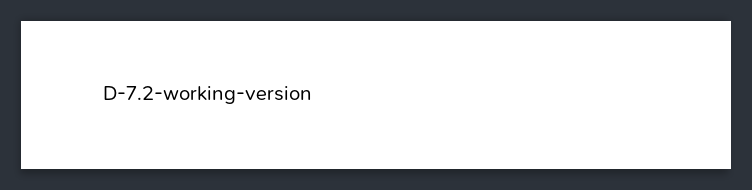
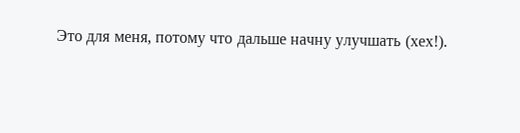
[103,86,312,104] D-7.2-working-version -> [56,29,448,51] Это для меня, потому что дальше начну улучшать (хех!).

